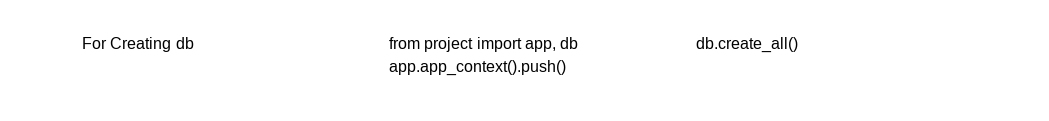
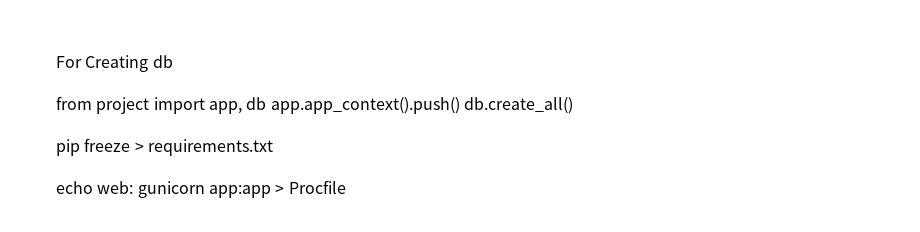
(798, 45) none -> [56,138,273,156] [56,180,346,198] // pip freeze > requirements.txt // echo web: gunicorn app:app > Procfile

